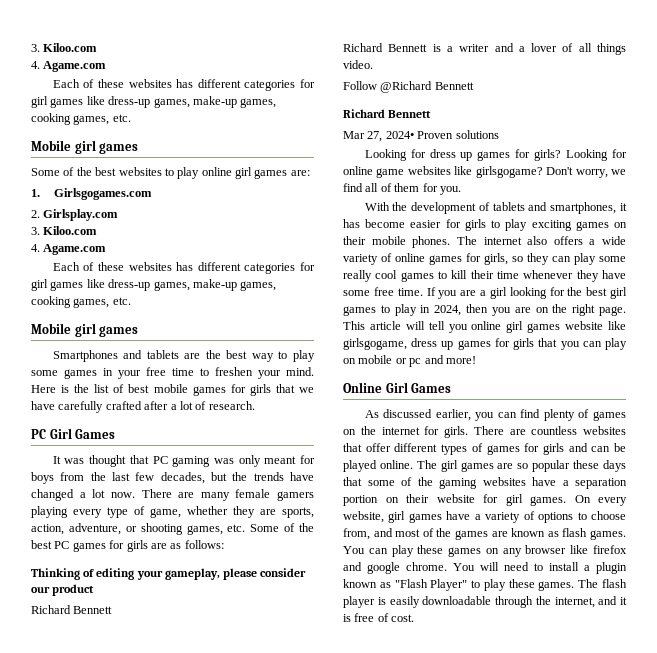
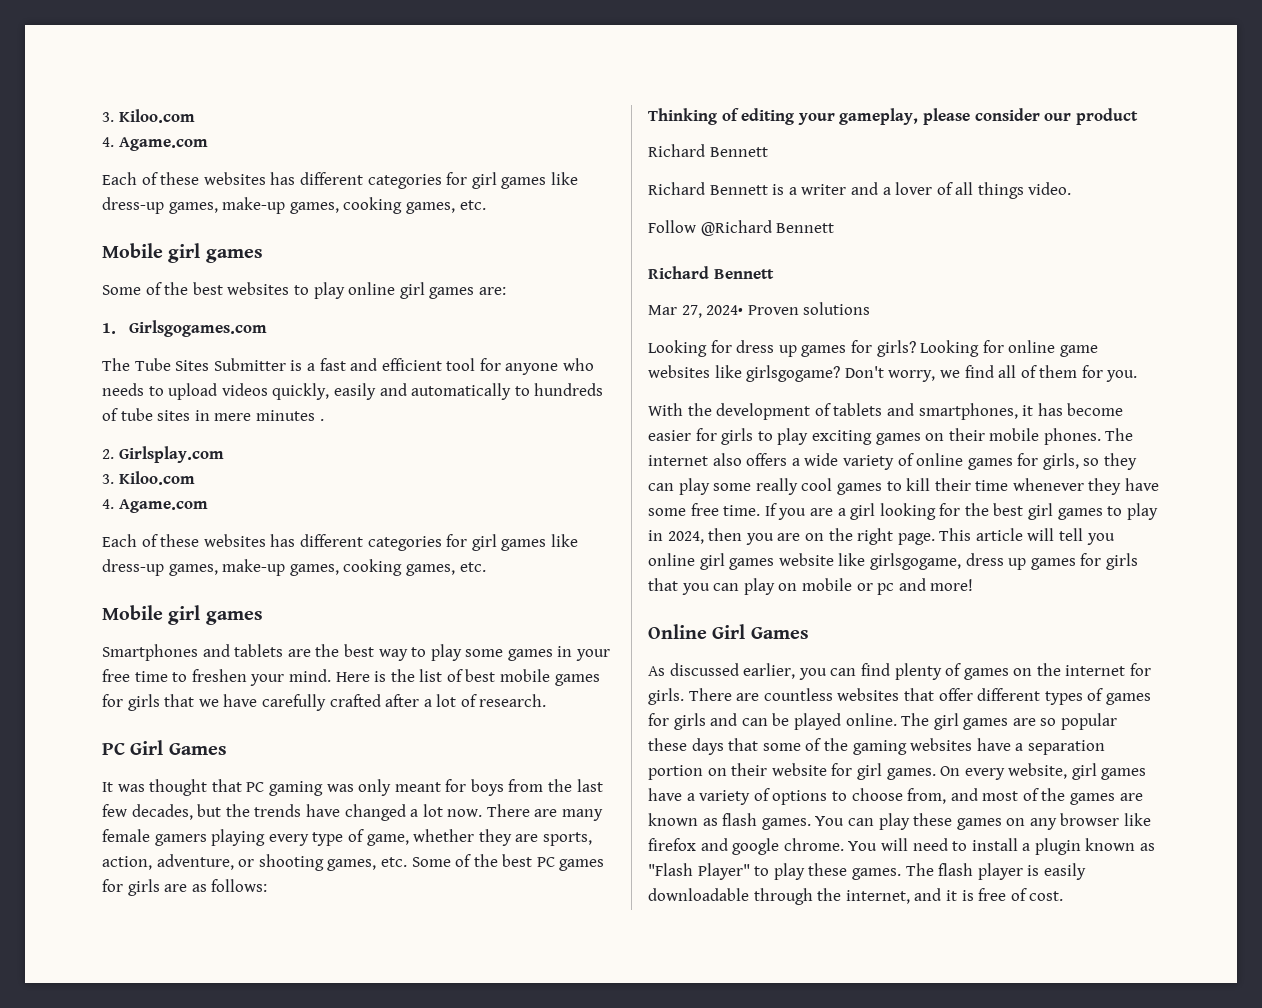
(152, 194) none -> [102,358,595,375] [102,383,604,400] [102,408,324,421] // The Tube Sites Submitter is a fast and efficient tool for anyone who needs to upload videos quickly, easily and automatically to hundreds of tube sites in mere minutes .

